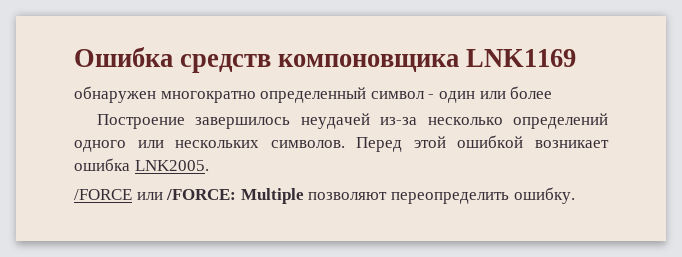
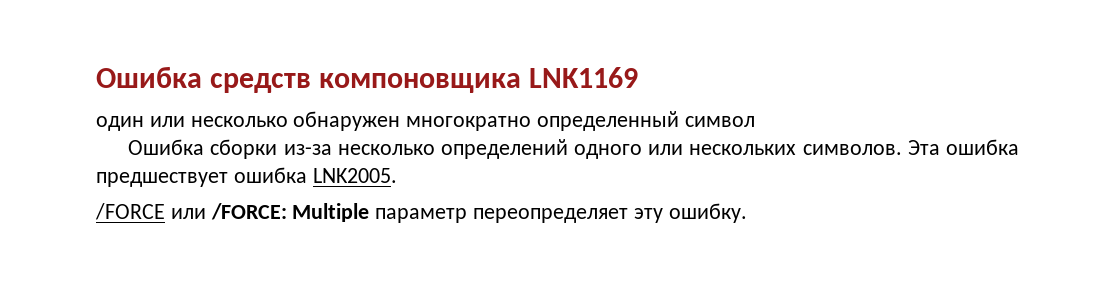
(577, 58) none -> [96,116,288,131] один или несколько
[428,86,553,103] [96,113,370,129] - один или более // Построение завершилось неудачей -> [128,139,278,159] // Ошибка сборки
[356,135,609,152] Перед этой ошибкой возникает -> [907,139,1019,155] [96,172,228,187] Эта ошибка предшествует
[308,192,509,204] позволяют переопределить -> [375,208,663,223] параметр переопределяет эту

